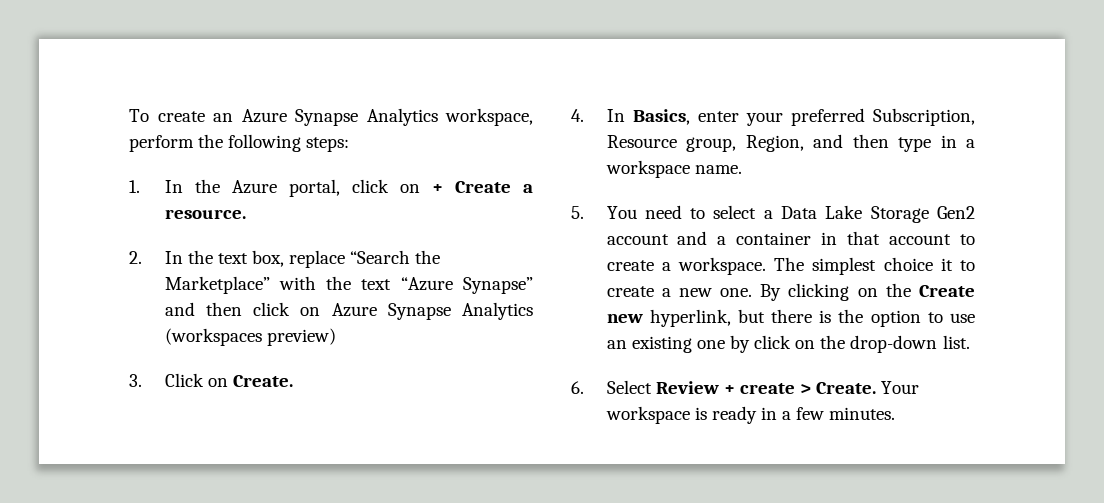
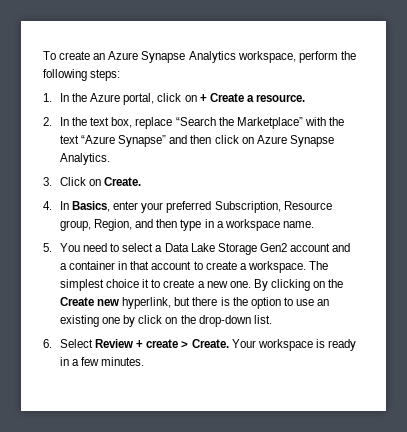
[462,302,533,320] [164,328,336,346] Analytics (workspaces preview) -> [60,153,111,165] Analytics.

